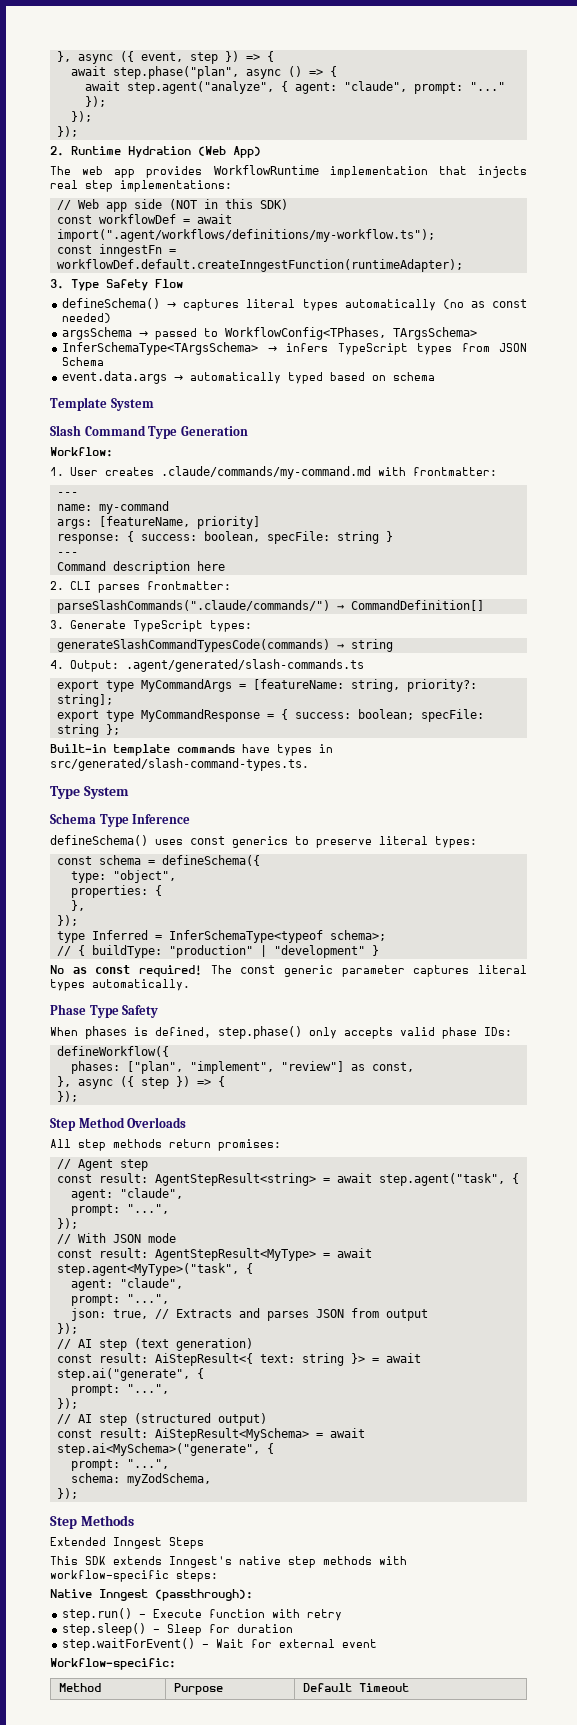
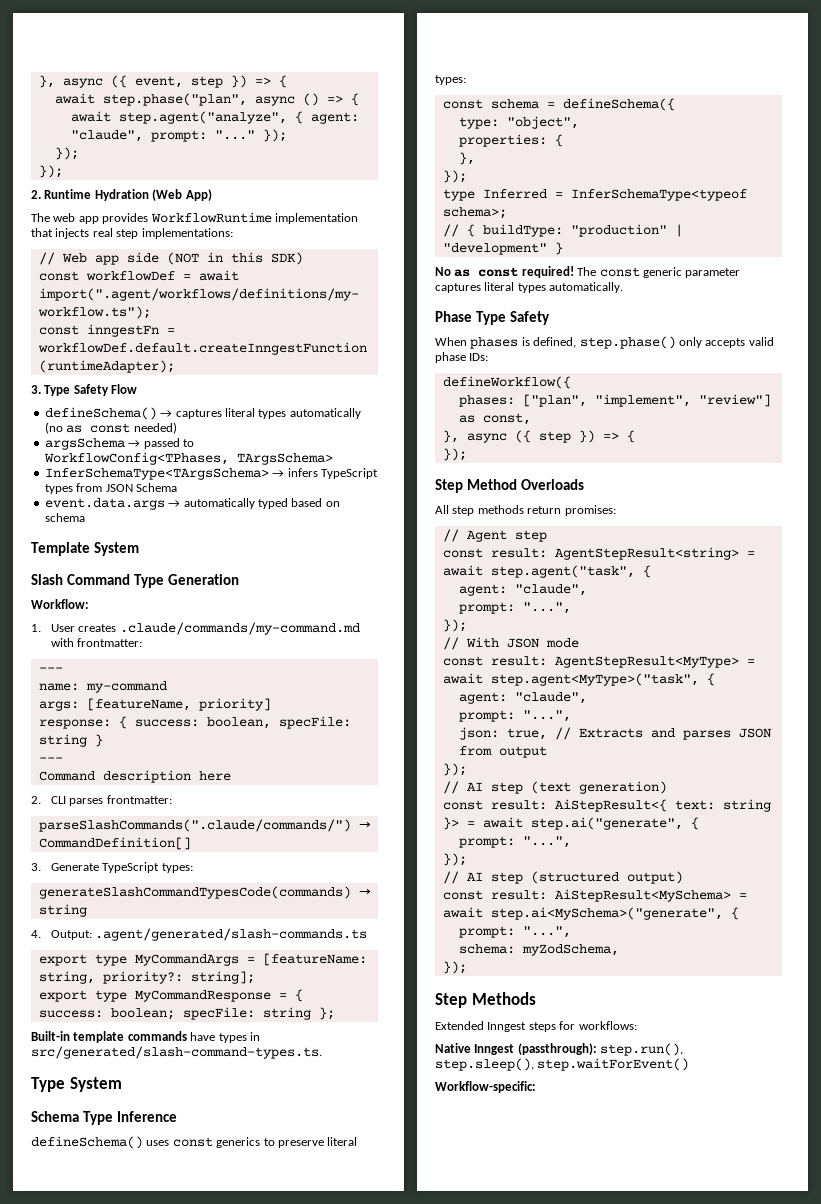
[169,1537,204,1549] [50,1556,407,1568] [50,1570,218,1582] [50,1589,253,1601] [62,1608,343,1621] [62,1623,294,1636] [62,1638,378,1651] [50,1658,176,1670] [58,1683,101,1692] [173,1683,223,1695] [302,1683,409,1692] Steps // This SDK extends Inngest's native step methods with workflow-specific steps: // Native Inngest (passthrough): // step.run() - Execute function with retry // step.sleep() - Sleep for duration // step.waitForEvent() - Wait for external event // Workflow-specific: // Method | Purpose | Default Timeout -> [528,1021,637,1032] [435,1043,684,1056] [435,1058,690,1071] [435,1081,536,1093] steps for workflows: // Native Inngest (passthrough): step.run(), step.sleep(), step.waitForEvent() // Workflow-specific:

